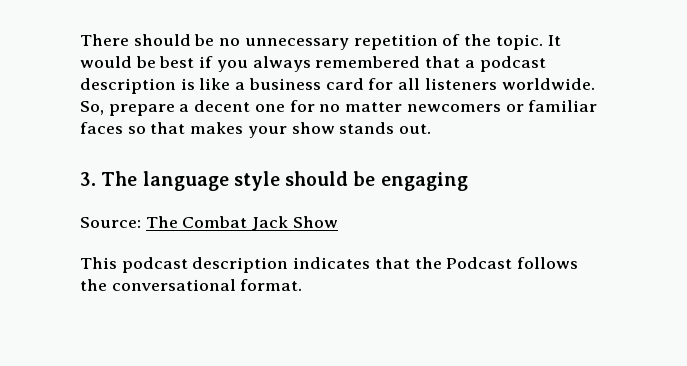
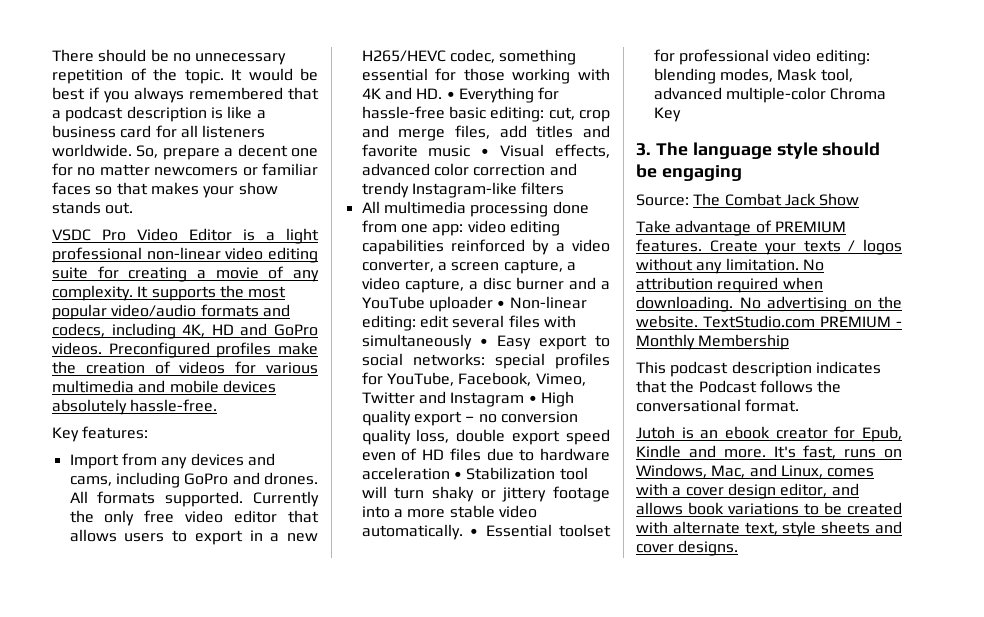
(432, 129) none -> [52,228,319,244] [52,247,319,263] [52,266,319,282] [52,285,287,301] [52,304,290,320] [52,323,318,339] [52,342,319,358] [52,361,318,374] [52,380,276,393] [52,399,218,415] [52,426,149,442] [69,453,275,469] [69,472,318,488] [69,491,319,507] [69,510,319,526] [69,529,318,545] [361,49,577,65] [361,68,610,84] [361,87,560,103] [361,106,610,122] [361,125,610,141] [361,144,610,158] [361,163,577,176] [361,182,565,198] [361,201,589,217] [361,220,560,236] [361,239,610,255] [361,259,576,274] [361,277,610,293] [361,296,587,312] [361,315,576,331] [361,334,610,350] [361,353,610,369] [361,372,586,386] [361,391,574,407] [361,410,578,426] [361,429,610,445] [361,448,610,461] [361,467,588,480] [361,486,610,502] [361,505,537,518] [361,524,611,540] [653,49,870,65] [653,68,853,84] [653,87,887,103] [653,107,681,122] // VSDC Pro Video Editor is a light professional non-linear video editing suite for creating a movie of any complexity. It supports the most popular video/audio formats and codecs, including 4K, HD and GoPro videos. Preconfigured profiles make the creation of videos for various multimedia and mobile devices absolutely hassle-free. // Key features: // Import from any devices and cams, including GoPro and drones. All formats supported. Сurrently the only free video editor that allows users to export in a new H265/HEVC codec, something essential for those working with 4K and HD. • Everything for hassle-free basic editing: cut, crop and merge files, add titles and favorite music • Visual effects, advanced color correction and trendy Instagram-like filters // All multimedia processing done from one app: video editing capabilities reinforced by a video converter, a screen capture, a video capture, a disc burner and a YouTube uploader • Non-linear editing: edit several files with simultaneously • Easy export to social networks: special profiles for YouTube, Facebook, Vimeo, Twitter and Instagram • High quality export – no conversion quality loss, double export speed even of HD files due to hardware acceleration • Stabilization tool will turn shaky or jittery footage into a more stable video automatically. • Essential toolset for professional video editing: blending modes, Mask tool, advanced multiple-color Chroma Key
(338, 222) none -> [636,220,846,236] [636,239,902,255] [636,258,824,274] [636,277,823,293] [636,296,902,312] [636,315,902,328] [636,334,790,350] // Take advantage of PREMIUM features. Create your texts / logos without any limitation. No attribution required when downloading. No advertising on the website. TextStudio.com PREMIUM - Monthly Membership
(303, 285) none -> [636,426,902,442] [636,445,902,459] [636,464,875,478] [636,483,859,499] [636,502,902,515] [636,521,902,537] [636,540,739,556] // Jutoh is an ebook creator for Epub, Kindle and more. It's fast, runs on Windows, Mac, and Linux, comes with a cover design editor, and allows book variations to be created with alternate text, style sheets and cover designs.

